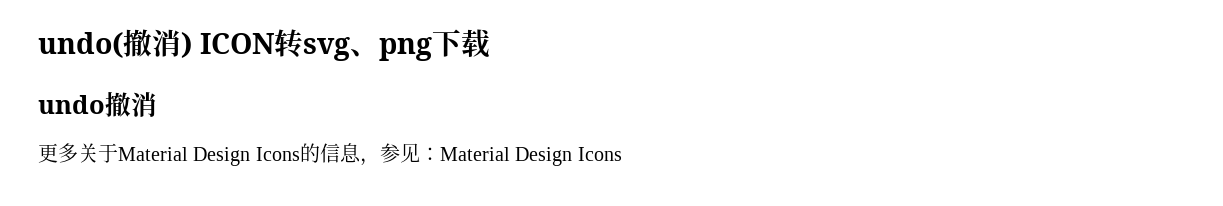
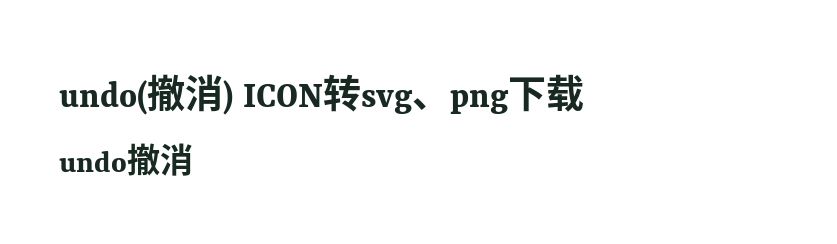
[38,143,622,166] // 更多关于Material Design Icons的信息，参见：Material Design Icons -> (193, 159) none

